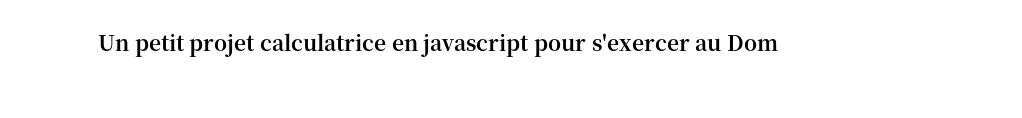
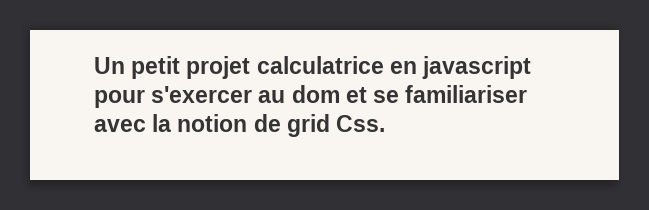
[727,35,779,51] Dom -> [291,85,528,103] [94,114,386,137] dom et se familiariser avec la notion de grid Css.

